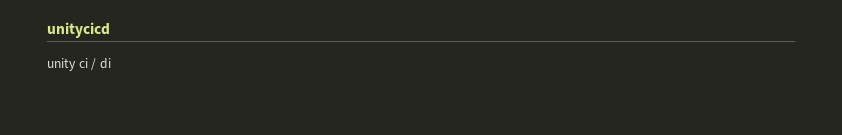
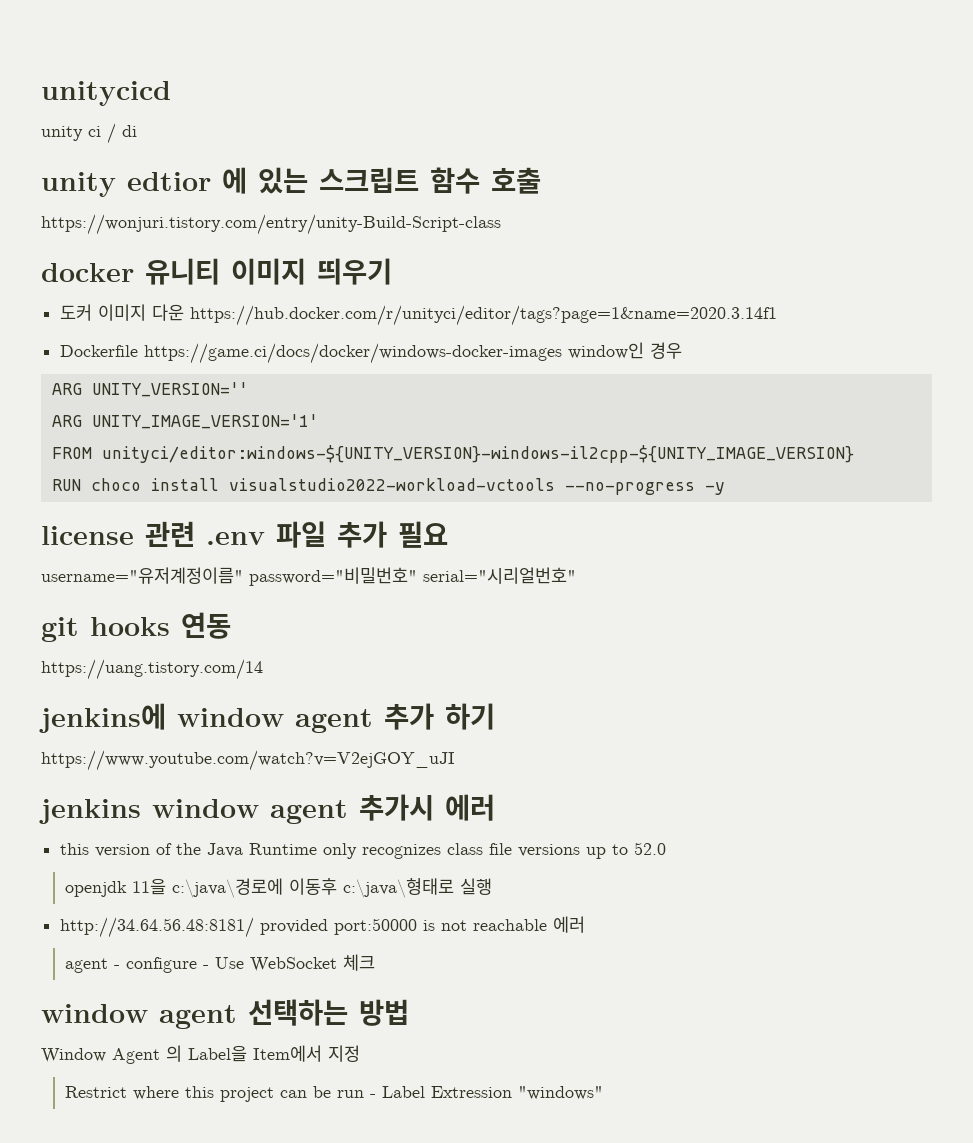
(111, 63) none -> [41,167,541,197] [41,214,501,235] [41,258,392,285] [60,304,778,326] [60,342,683,364] [51,382,248,397] [51,414,318,429] [51,445,854,463] [51,478,725,495] [41,521,448,548] [41,567,576,586] [41,612,231,642] [41,659,263,680] [39,703,495,733] [41,750,455,771] [39,794,495,824] [60,842,667,859] [64,878,492,898] [60,916,586,938] [64,954,375,973] [41,999,409,1029] [41,1045,360,1064] [64,1086,603,1102] // unity edtior 에 있는 스크립트 함수 호출 // https://wonjuri.tistory.com/entry/unity-Build-Script-class // docker 유니티 이미지 띄우기 // 도커 이미지 다운 https://hub.docker.com/r/unityci/editor/tags?page=1&name=2020.3.14f1 // Dockerfile https://game.ci/docs/docker/windows-docker-images window인 경우 // ARG UNITY_VERSION='' // ARG UNITY_IMAGE_VERSION='1' // FROM unityci/editor:windows-${UNITY_VERSION}-windows-il2cpp-${UNITY_IMAGE_VERSION} // RUN choco install visualstudio2022-workload-vctools --no-progress -y // license 관련 .env 파일 추가 필요 // username="유저계정이름" password="비밀번호" serial="시리얼번호" // git hooks 연동 // https://uang.tistory.com/14 // jenkins에 window agent 추가 하기 // https://www.youtube.com/watch?v=V2ejGOY_uJI // jenkins window agent 추가시 에러 // this version of the Java Runtime only recognizes class file versions up to 52.0 // openjdk 11을 c:\java\경로에 이동후 c:\java\형태로 실행 // http://34.64.56.48:8181/ provided port:50000 is not reachable 에러 // agent - configure - Use WebSocket 체크 // window agent 선택하는 방법 // Window Agent 의 Label을 Item에서 지정 // Restrict where this project can be run - Label Extression "windows"

